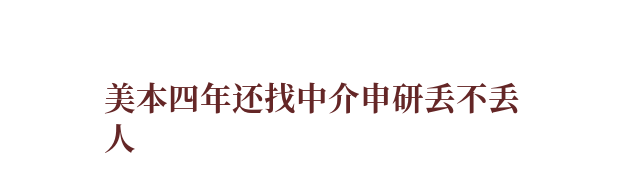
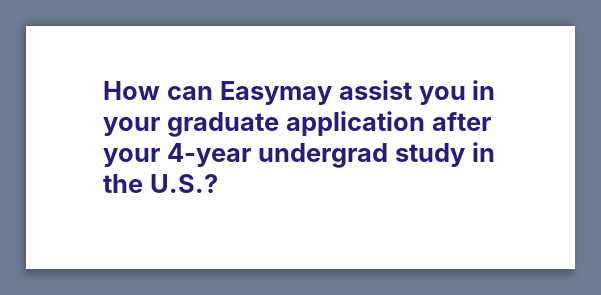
[104,82,521,116] [104,124,136,153] 美本四年还找中介申研丢不丢人 -> [103,80,496,105] [103,111,491,137] [103,142,495,168] [103,174,218,193] How can Easymay assist you in your graduate application after your 4-year undergrad study in the U.S.?

